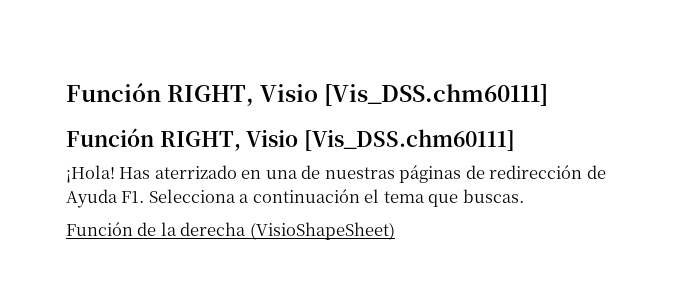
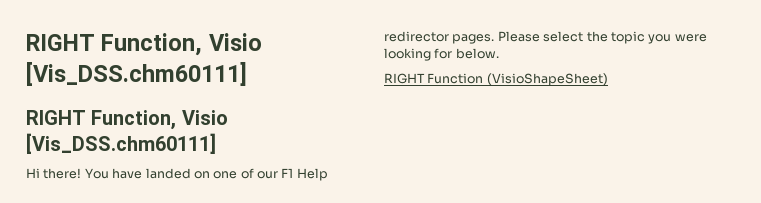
[66,83,549,106] [66,128,516,151] [66,165,606,183] [66,189,524,208] [66,222,247,236] Función RIGHT, Visio [Vis_DSS.chm60111] // Función RIGHT, Visio [Vis_DSS.chm60111] // ¡Hola! Has aterrizado en una de nuestras páginas de redirección de Ayuda F1. Selecciona a continuación el tema que buscas. // Función de la derecha -> [26,33,262,56] [26,62,247,86] [26,110,228,130] [26,133,216,154] [26,168,328,181] [384,31,707,44] [384,48,499,61] [384,73,484,84] RIGHT Function, Visio [Vis_DSS.chm60111] // RIGHT Function, Visio [Vis_DSS.chm60111] // Hi there! You have landed on one of our F1 Help redirector pages. Please select the topic you were looking for below. // RIGHT Function

